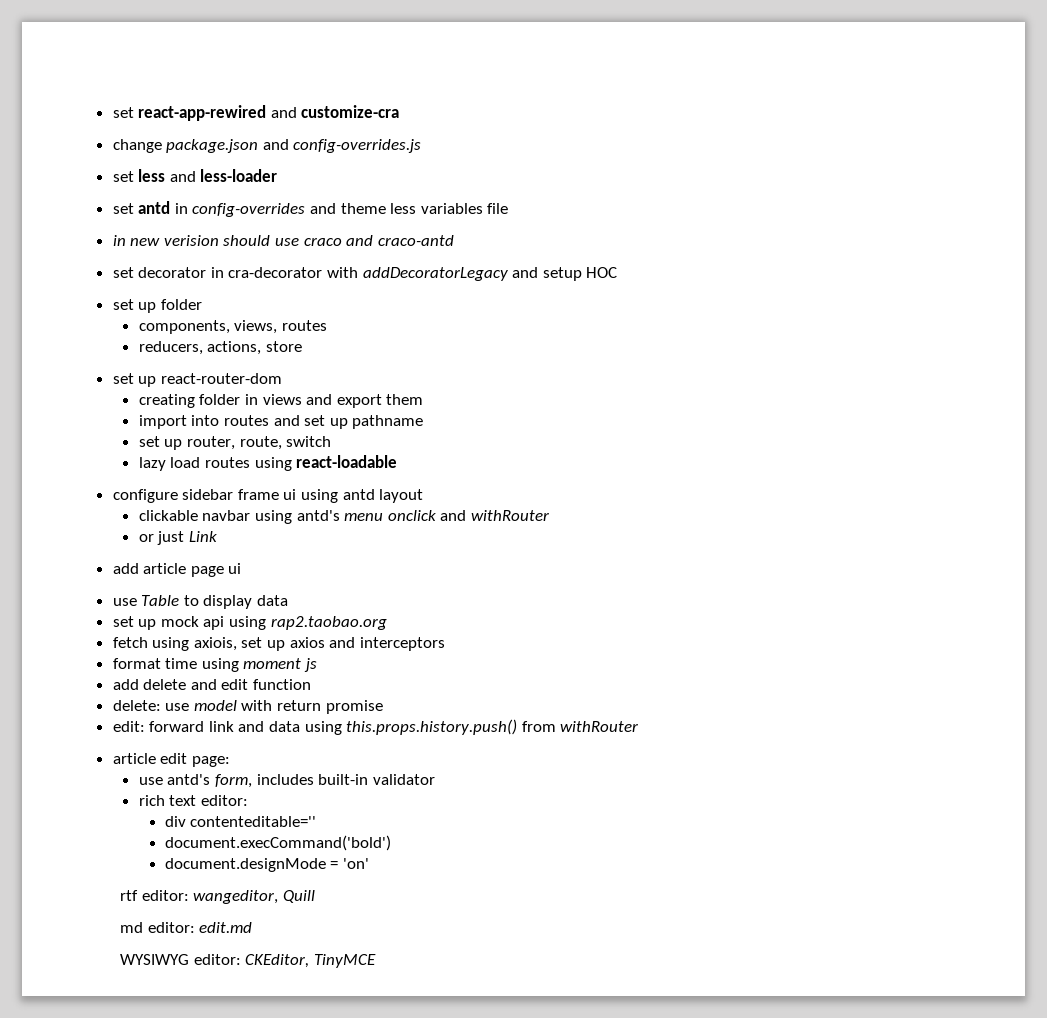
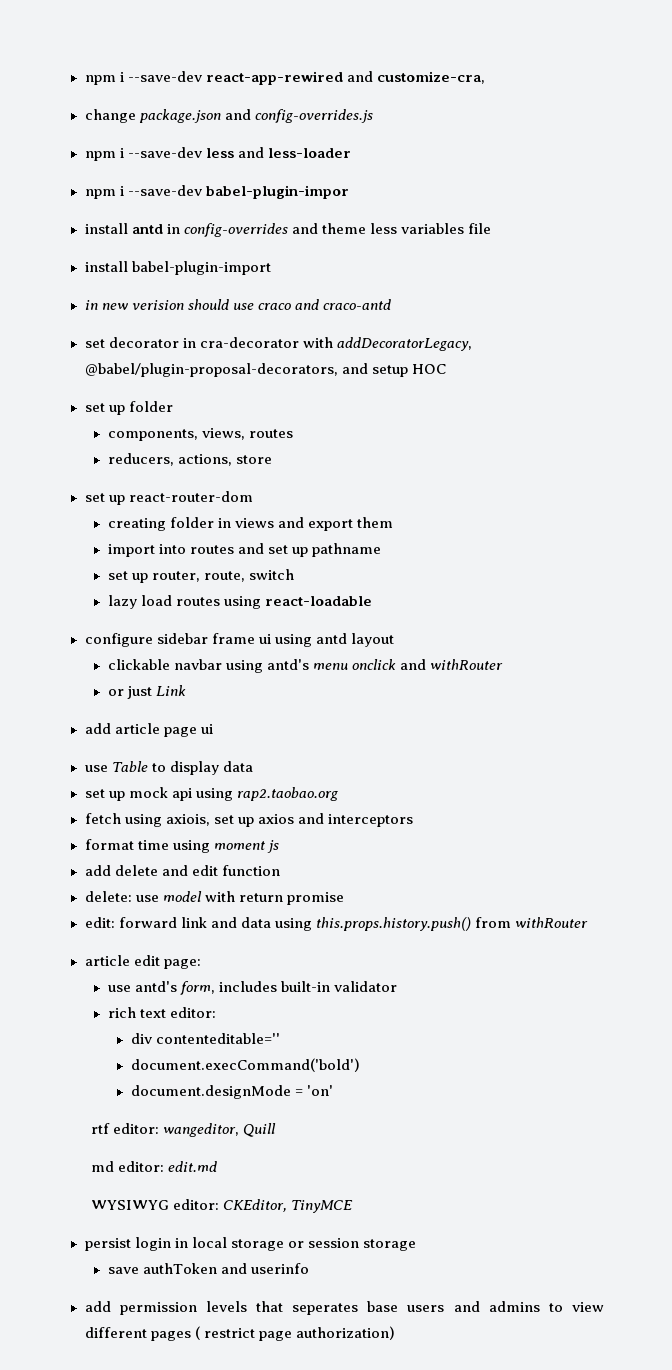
[112,107,134,118] set -> [84,71,203,85] npm i --save-dev
[301,105,400,118] customize-cra -> [376,71,485,84] customize-cra,
[112,171,134,182] set -> [84,147,203,161] npm i --save-dev
[112,203,134,214] set -> [84,185,349,199] [84,223,128,234] npm i --save-dev babel-plugin-impor // install
(509, 208) none -> [84,261,271,275] // install babel-plugin-import
[362,267,508,281] addDecoratorLegacy -> [336,337,472,351] [84,363,338,377] addDecoratorLegacy, @babel/plugin-proposal-decorators,
(376, 961) none -> [84,1237,416,1251] [107,1263,309,1274] [84,1301,604,1315] [84,1326,395,1341] // persist login in local storage or session storage // save authToken and userinfo // add permission levels that seperates base users and admins to view different pages ( restrict page authorization)

